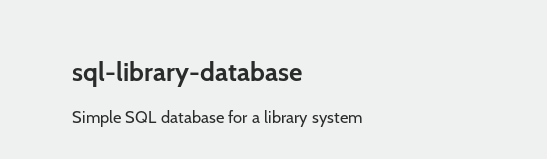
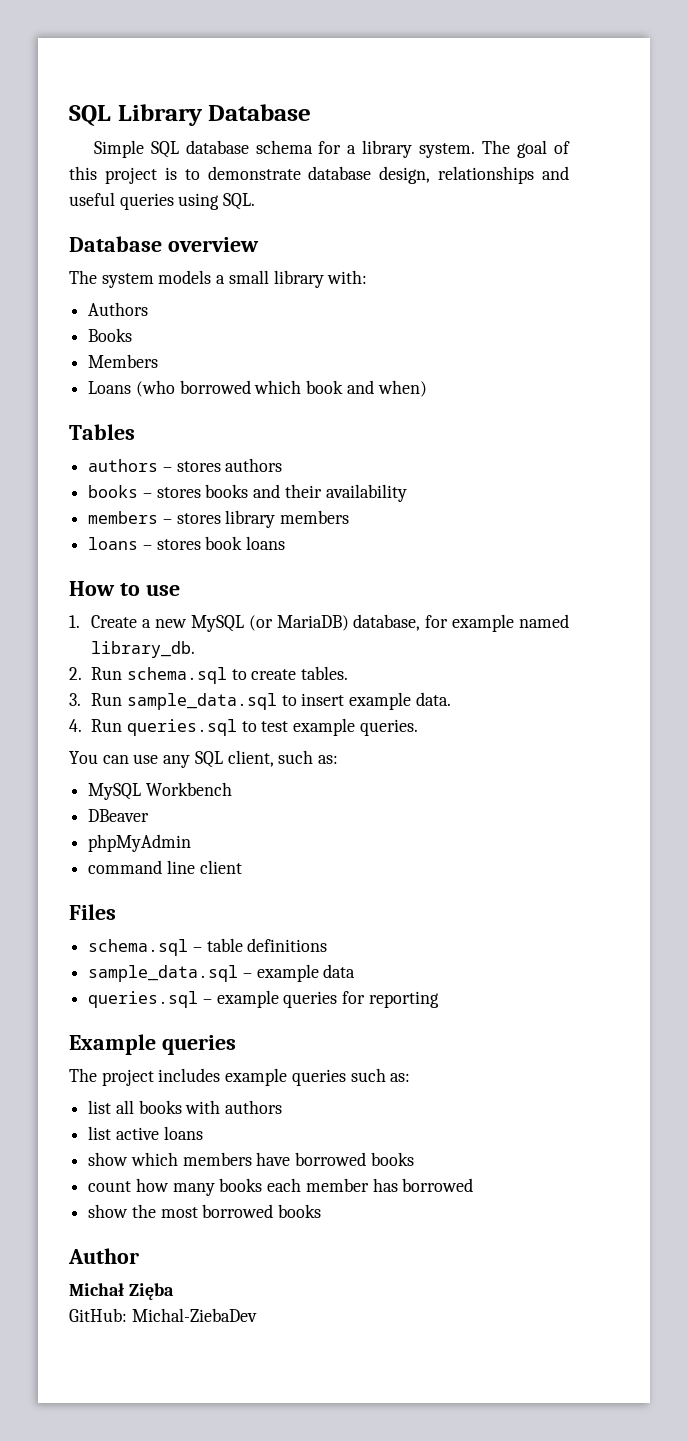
[72,61,302,87] sql-library-database -> [69,104,312,126] SQL Library Database
(224, 116) none -> [255,140,313,154] schema
[311,113,362,127] system -> [419,140,571,158] [69,166,569,184] [69,192,256,210] [69,236,259,252] [69,270,368,288] [88,302,149,316] [88,328,133,342] [88,354,159,368] [88,380,427,397] [69,424,135,440] [88,458,283,472] [88,484,407,502] [88,510,350,528] [88,536,286,550] [69,581,180,596] [69,614,569,632] [91,641,196,658] [69,666,349,684] [69,692,451,710] [69,718,418,736] [69,750,339,768] [88,782,232,800] [88,809,150,822] [88,834,192,852] [88,860,242,874] [69,904,116,920] [88,938,328,956] [88,964,356,982] [88,990,439,1008] [69,1034,236,1055] [69,1068,411,1086] [88,1100,283,1114] [88,1126,203,1140] [88,1152,414,1166] [88,1178,474,1196] [88,1204,322,1218] [68,1248,139,1264] [69,1283,174,1300] [69,1308,257,1322] system. The goal of this project is to demonstrate database design, relationships and useful queries using SQL. // Database overview // The system models a small library with: // Authors // Books // Members // Loans (who borrowed which book and when) // Tables // authors – stores authors // books – stores books and their availability // members – stores library members // loans – stores book loans // How to use // 1. Create a new MySQL (or MariaDB) database, for example named library_db. // 2. Run schema.sql to create tables. // 3. Run sample_data.sql to insert example data. // 4. Run queries.sql to test example queries. // You can use any SQL client, such as: // MySQL Workbench // DBeaver // phpMyAdmin // command line client // Files // schema.sql – table definitions // sample_data.sql – example data // queries.sql – example queries for reporting // Example queries // The project includes example queries such as: // list all books with authors // list active loans // show which members have borrowed books // count how many books each member has borrowed // show the most borrowed books // Author // Michał Zięba // GitHub: Michal-ZiebaDev

